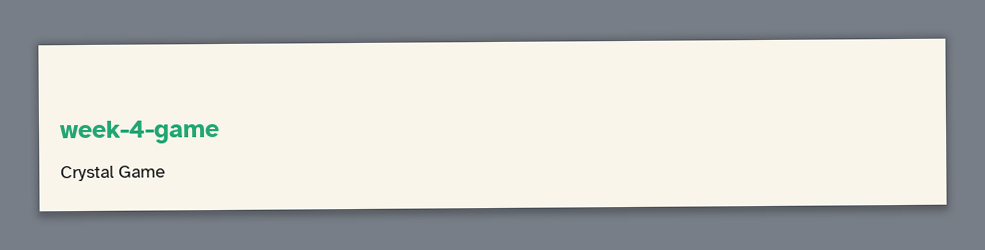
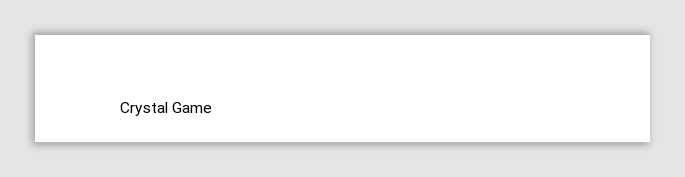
[59,120,220,145] week-4-game // -> (120, 109) none

